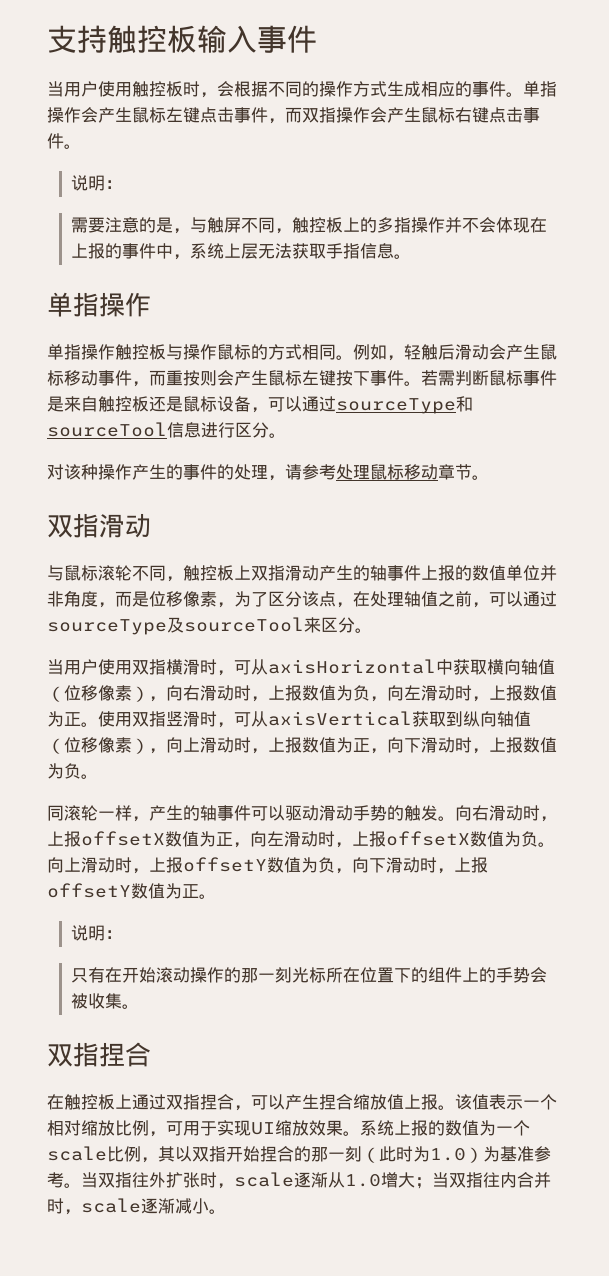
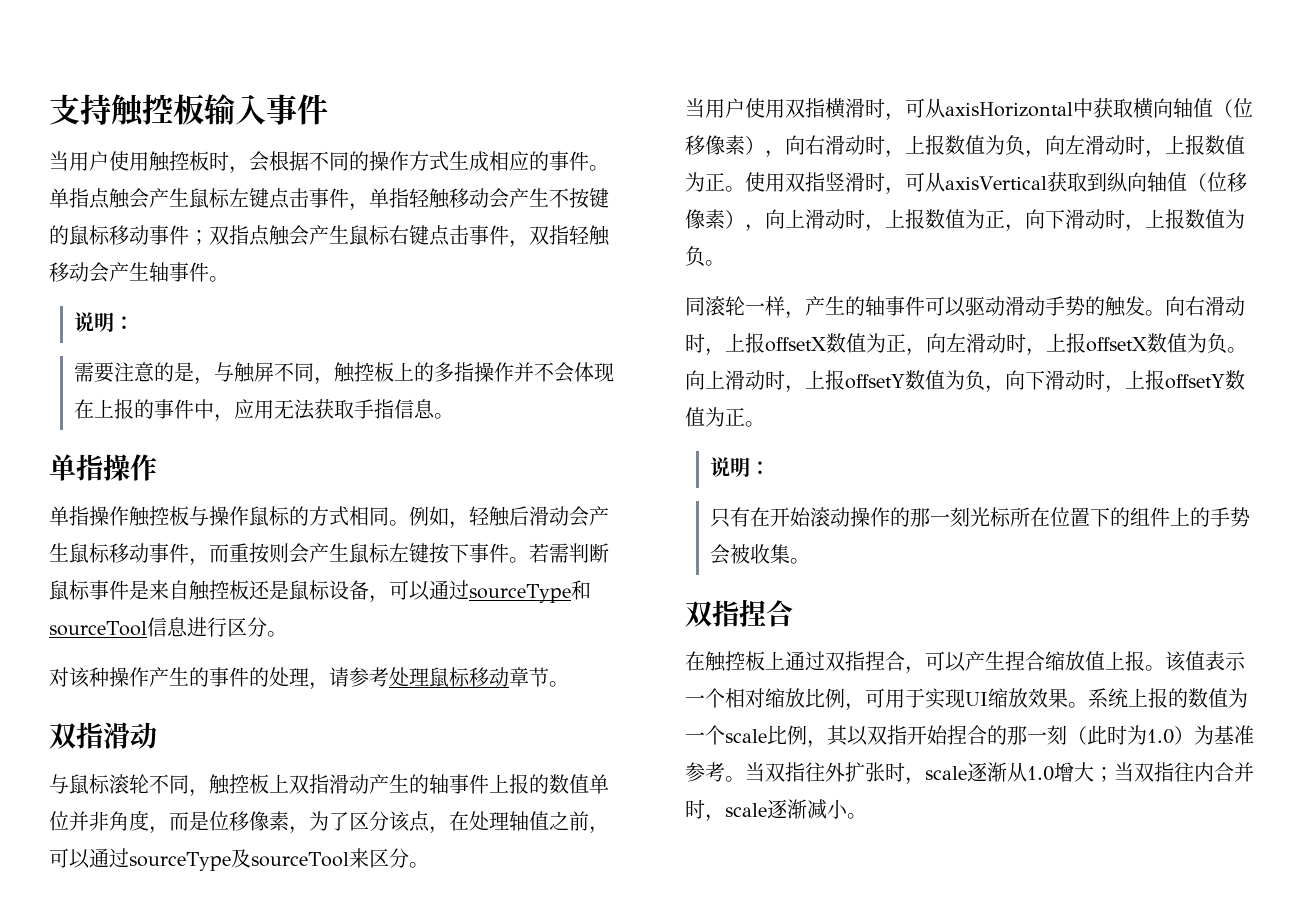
[47,107,81,123] 操作 -> [89,188,130,209] 点触
[285,107,370,123] 而双指操作 -> [369,188,609,209] [49,225,290,246] 单指轻触移动会产生不按键的鼠标移动事件；双指点触
(64, 141) none -> [509,225,610,248] [49,262,209,283] ，双指轻触移动会产生轴事件
[189,243,258,259] 系统上层 -> [234,399,275,419] 应用

